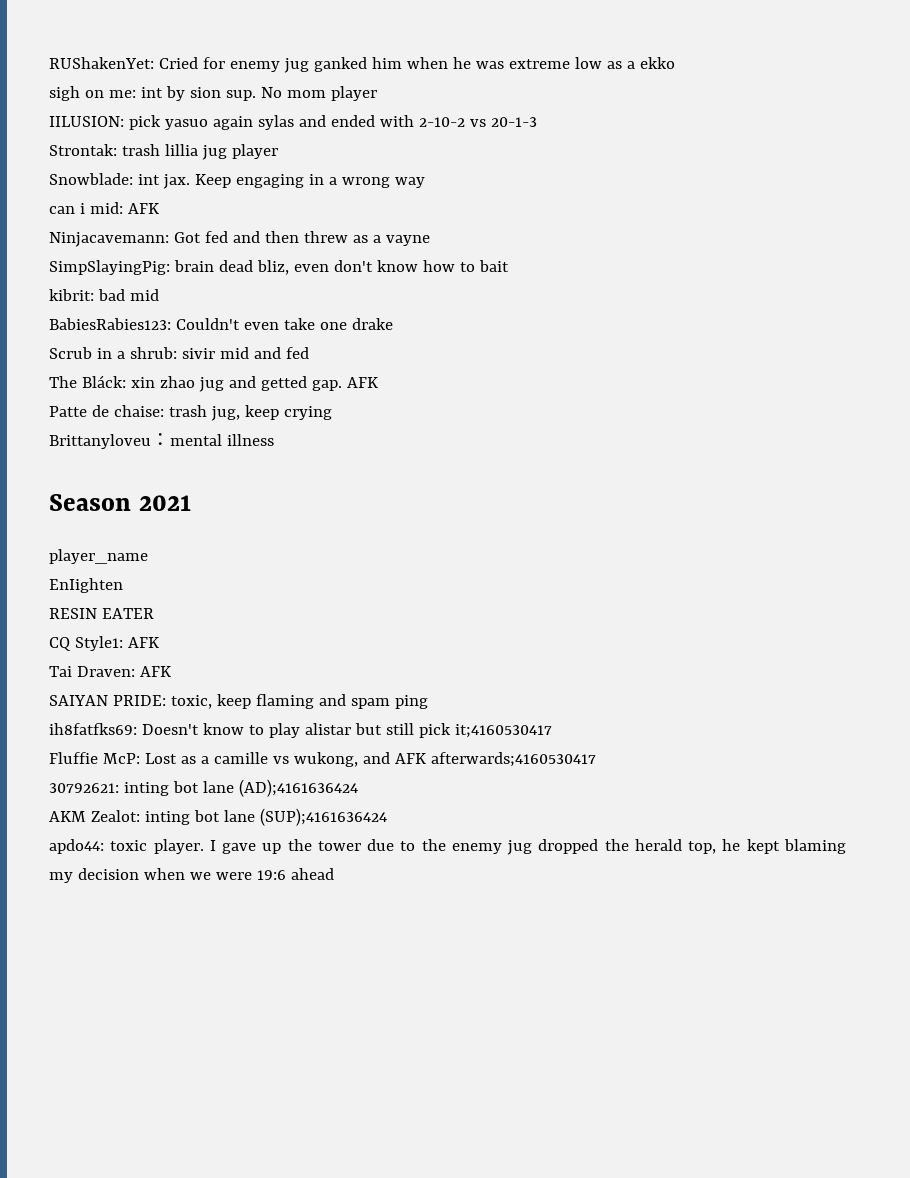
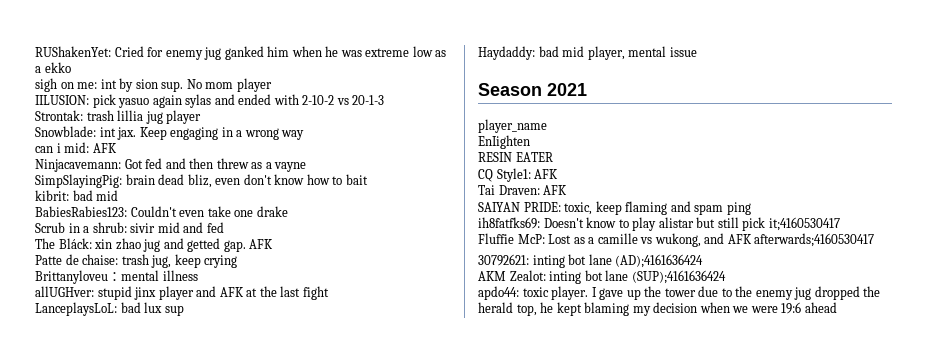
(274, 440) none -> [35,286,329,300] [35,302,184,316] [478,46,697,60] // allUGHver: stupid jinx player and AFK at the last fight // LanceplaysLoL: bad lux sup // Haydaddy: bad mid player, mental issue

